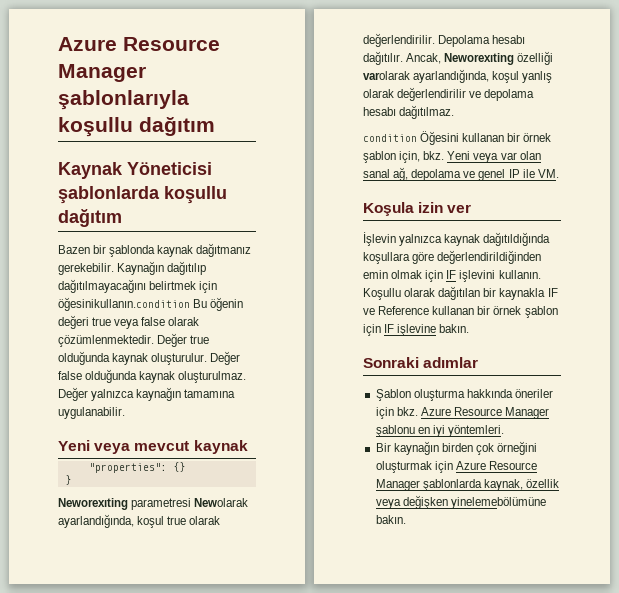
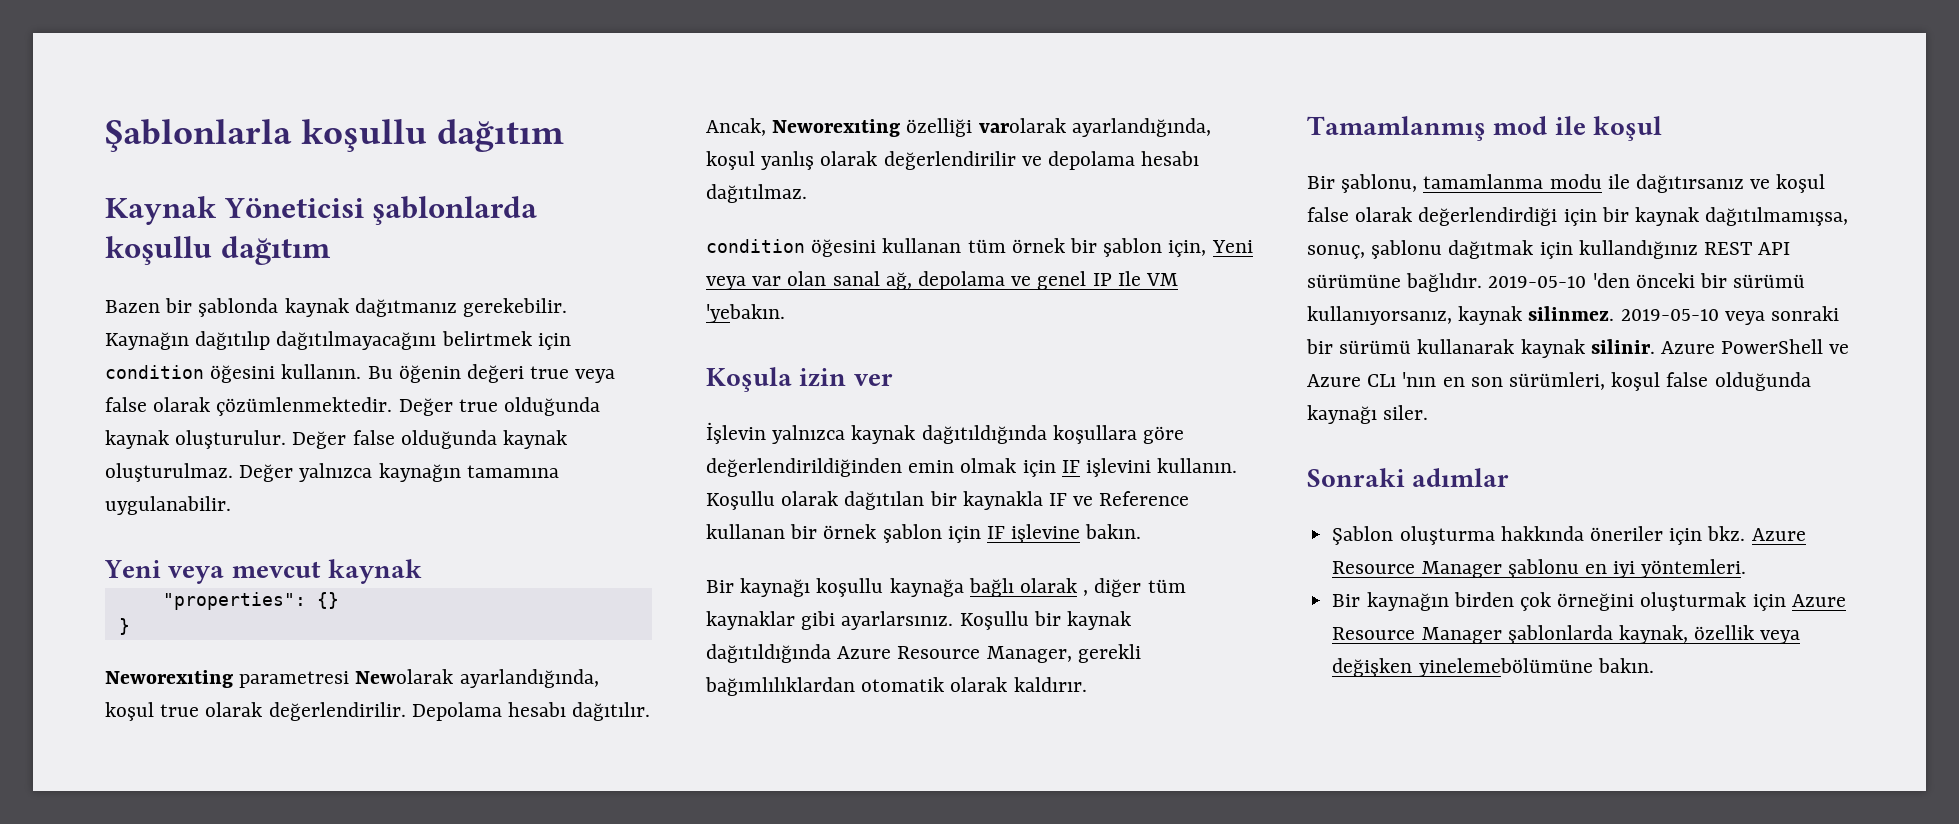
[58,37,220,51] [58,64,146,82] [58,90,189,110] Azure Resource Manager şablonlarıyla -> [105,119,292,152] Şablonlarla
[58,297,190,311] öğesinikullanın.condition -> [105,364,362,383] condition öğesini kullanın.
[420,131,552,145] Öğesini kullanan bir örnek -> [811,238,1098,257] öğesini kullanan tüm örnek bir
[423,151,445,160] bkz. -> (1207, 248) none
[522,169,559,178] ile VM. -> [1117,271,1179,286] [706,304,785,323] Ile VM 'yebakın.
(470, 328) none -> [706,578,1186,597] [706,611,1132,630] [706,644,1141,663] [705,677,1087,696] [1307,116,1662,141] [1307,174,1826,193] [1307,207,1849,226] [1307,240,1791,259] [1307,273,1806,292] [1307,306,1840,325] [1306,339,1850,358] [1307,372,1811,391] [1307,405,1429,424] // Bir kaynağı koşullu kaynağa bağlı olarak , diğer tüm kaynaklar gibi ayarlarsınız. Koşullu bir kaynak dağıtıldığında Azure Resource Manager, gerekli bağımlılıklardan otomatik olarak kaldırır. // Tamamlanmış mod ile koşul // Bir şablonu, tamamlanma modu ile dağıtırsanız ve koşul false olarak değerlendirdiği için bir kaynak dağıtılmamışsa, sonuç, şablonu dağıtmak için kullandığınız REST API sürümüne bağlıdır. 2019-05-10 'den önceki bir sürümü kullanıyorsanız, kaynak silinmez. 2019-05-10 veya sonraki bir sürümü kullanarak kaynak silinir. Azure PowerShell ve Azure CLı 'nın en son sürümleri, koşul false olduğunda kaynağı siler.

